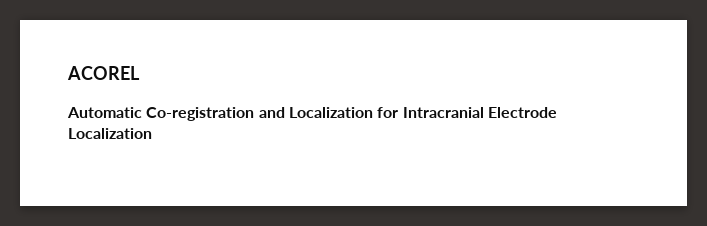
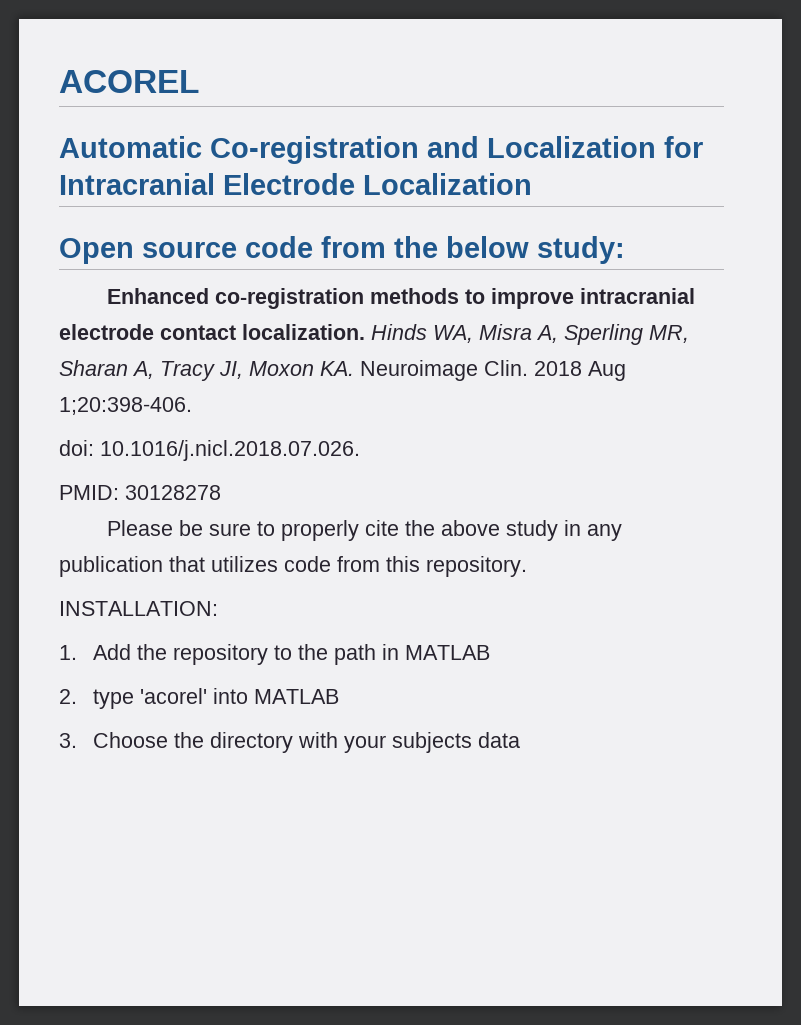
(152, 133) none -> [59,236,625,264] [106,288,695,309] [59,324,689,345] [59,360,626,381] [59,397,192,415] [59,440,360,461] [59,485,221,500] [106,520,622,541] [59,556,527,577] [59,601,218,616] [59,644,490,665] [59,688,339,709] [59,732,520,753] // Open source code from the below study: // Enhanced co-registration methods to improve intracranial electrode contact localization. Hinds WA, Misra A, Sperling MR, Sharan A, Tracy JI, Moxon KA. Neuroimage Clin. 2018 Aug 1;20:398-406. // doi: 10.1016/j.nicl.2018.07.026. // PMID: 30128278 // Please be sure to properly cite the above study in any publication that utilizes code from this repository. // INSTALLATION: // 1. Add the repository to the path in MATLAB // 2. type 'acorel' into MATLAB // 3. Choose the directory with your subjects data

